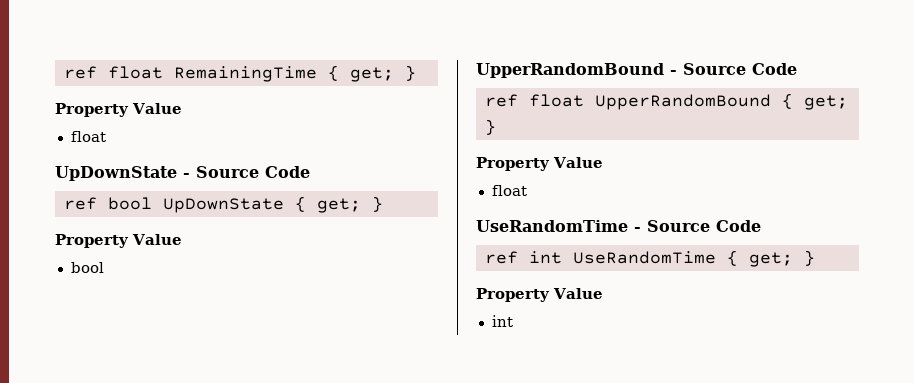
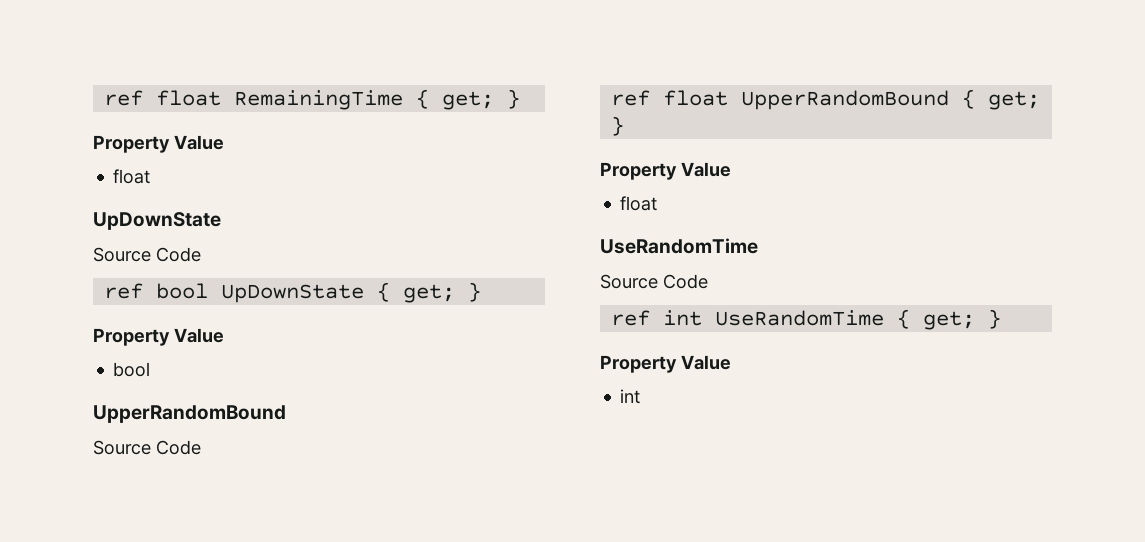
[183,173,190,178] - -> (221, 221) //
[670,70,677,75] - -> (286, 414) //
[634,227,641,232] - -> (758, 246) //

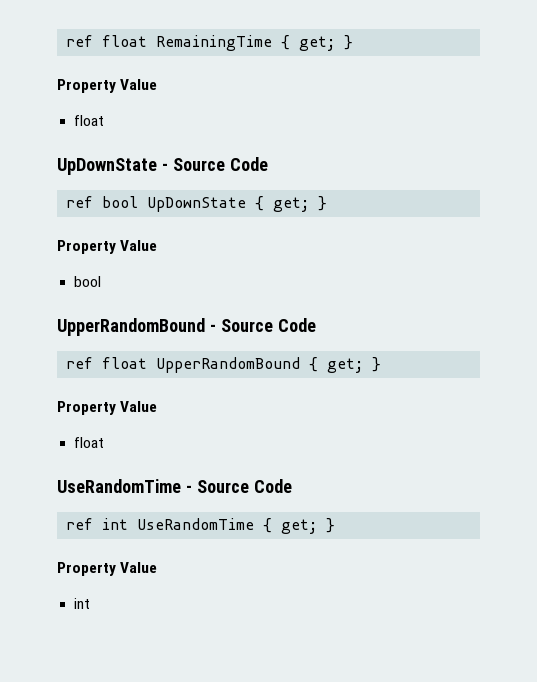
(221, 221) // -> [161,163,168,171] -
(286, 414) // -> [209,324,216,332] -
(758, 246) // -> [185,485,192,493] -

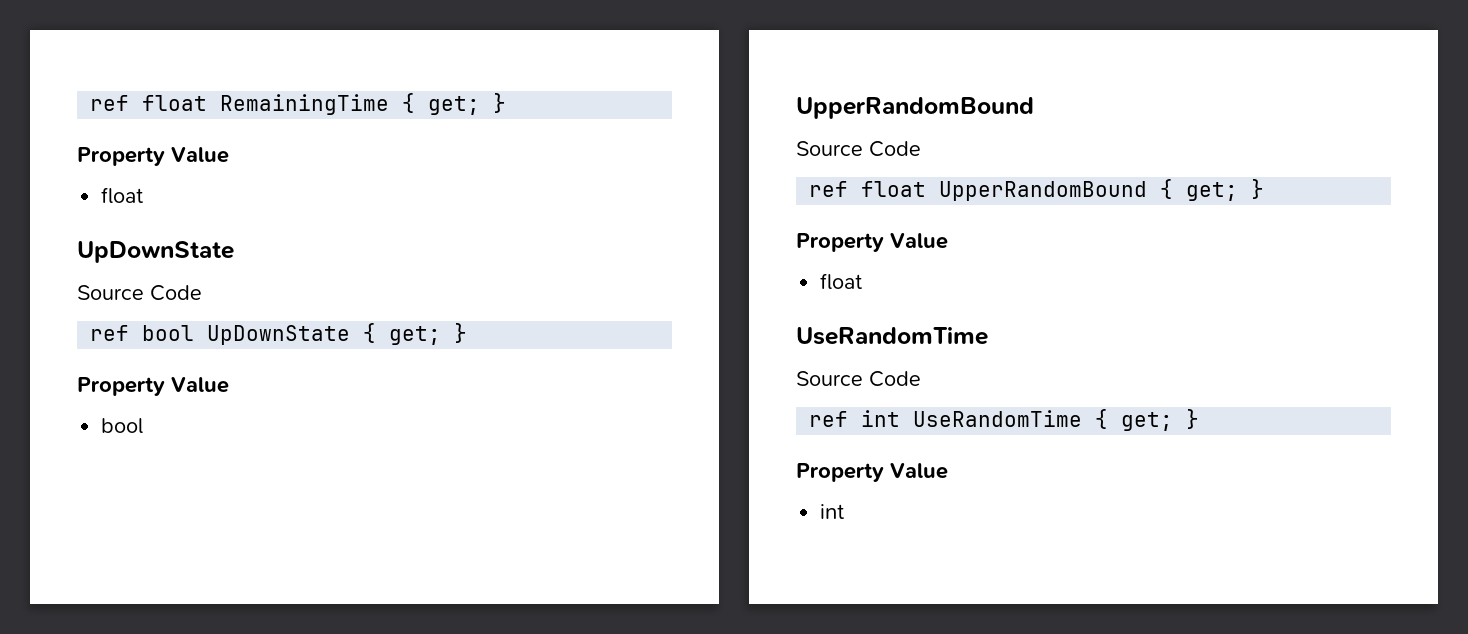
[161,163,168,171] - -> (234, 252) //
[209,324,216,332] - -> (1034, 108) //
[185,485,192,493] - -> (988, 336) //

